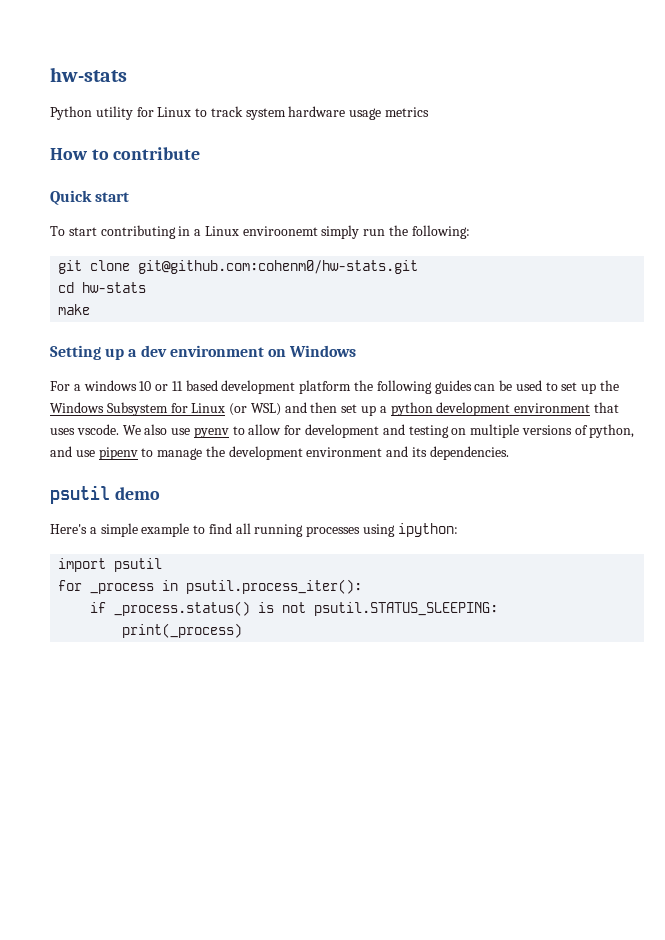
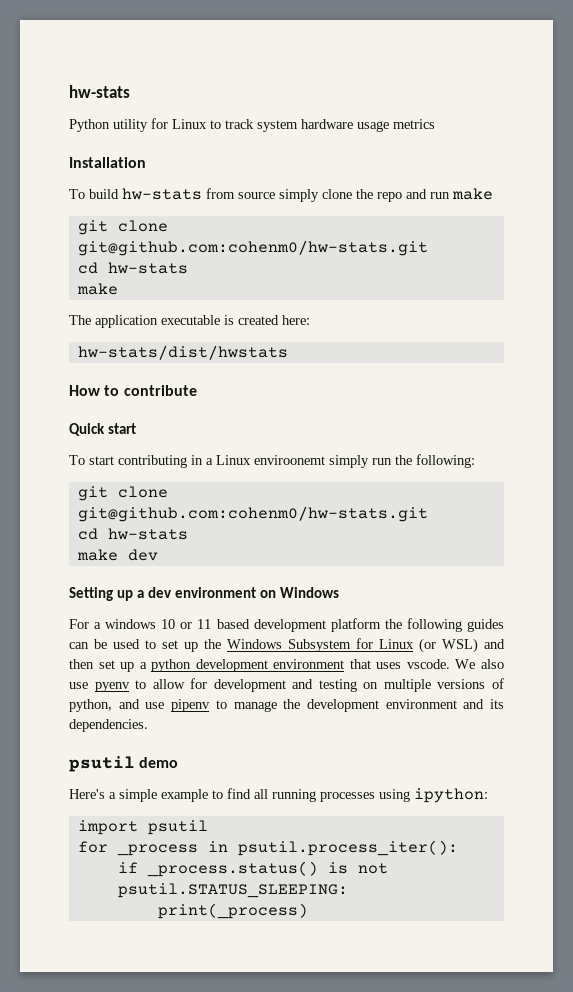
(430, 112) none -> [69,157,146,168] [69,188,493,202] [77,220,168,235] [77,240,428,256] [77,262,188,274] [76,283,118,295] [69,315,310,328] [77,345,288,360] // Installation // To build hw-stats from source simply clone the repo and run make // git clone git@github.com:cohenm0/hw-stats.git // cd hw-stats // make // The application executable is created here: // hw-stats/dist/hwstats
(91, 309) none -> [127,549,158,561] dev

